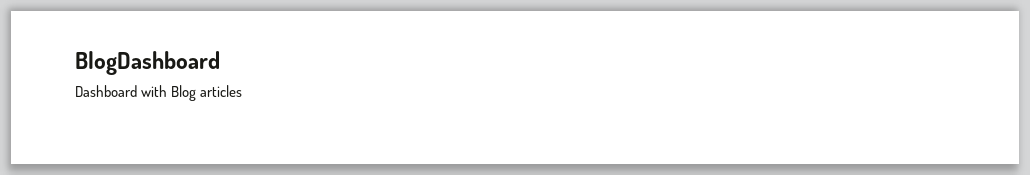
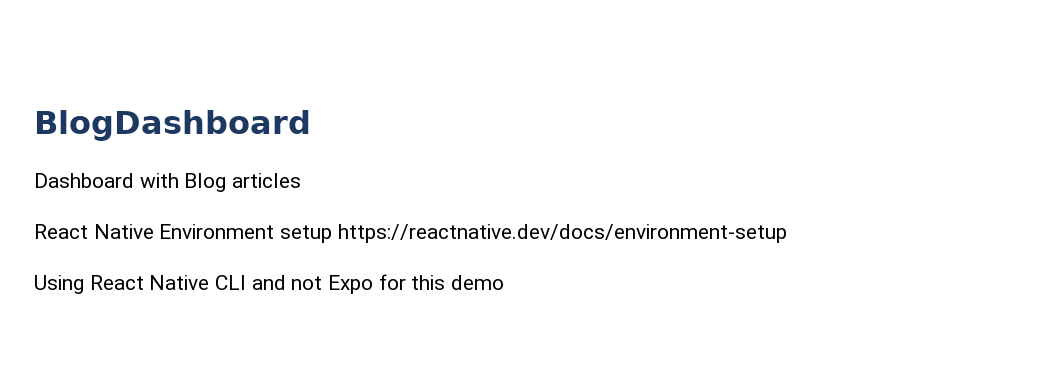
(243, 91) none -> [34,224,787,243] [34,274,505,294] // React Native Environment setup https://reactnative.dev/docs/environment-setup // Using React Native CLI and not Expo for this demo

